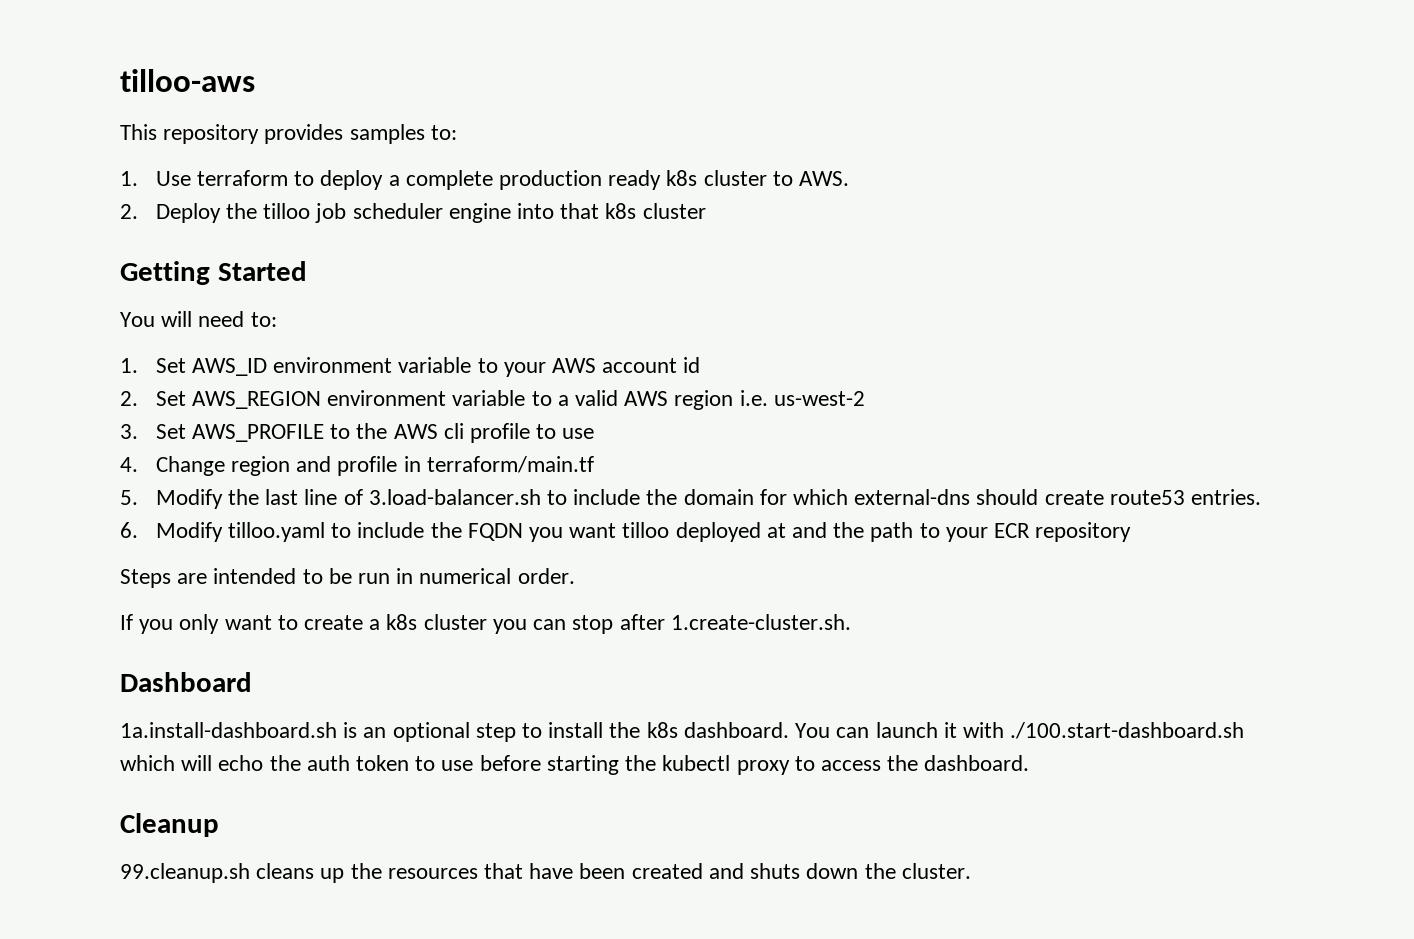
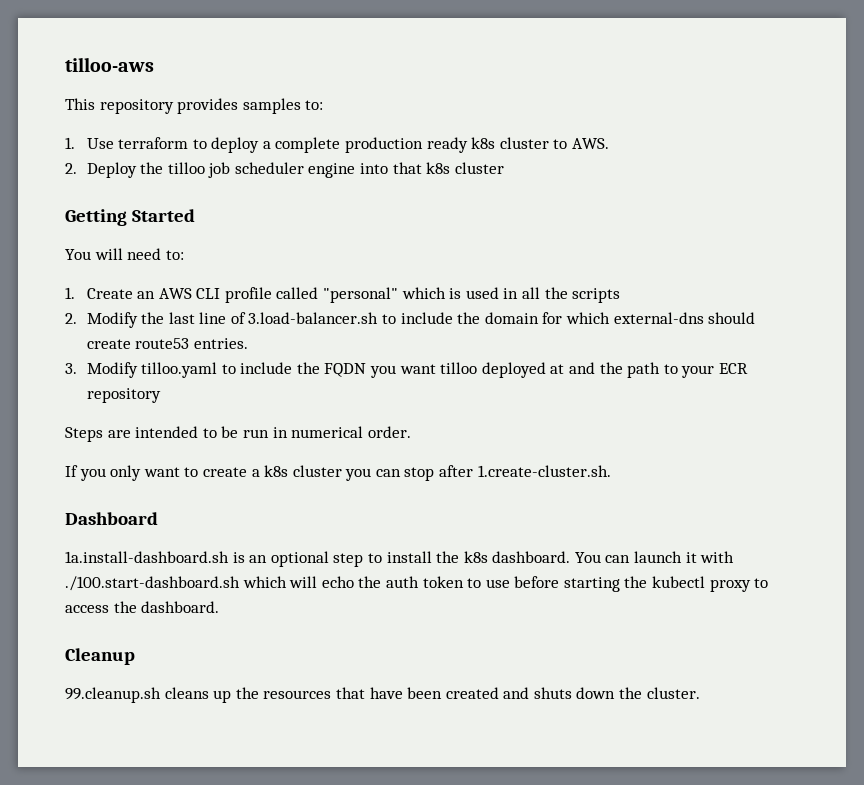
[155,357,701,377] [120,390,865,410] [120,423,595,443] [120,456,594,476] [120,490,138,505] Set AWS_ID environment variable to your AWS account id // 2. Set AWS_REGION environment variable to a valid AWS region i.e. us-west-2 // 3. Set AWS_PROFILE to the AWS cli profile to use // 4. Change region and profile in terraform/main.tf // 5. -> [86,287,621,303] [65,313,77,324] Create an AWS CLI profile called "personal" which is used in all the scripts // 2.
[120,522,138,538] 6. -> [65,363,77,374] 3.

